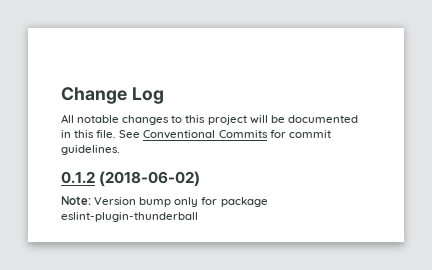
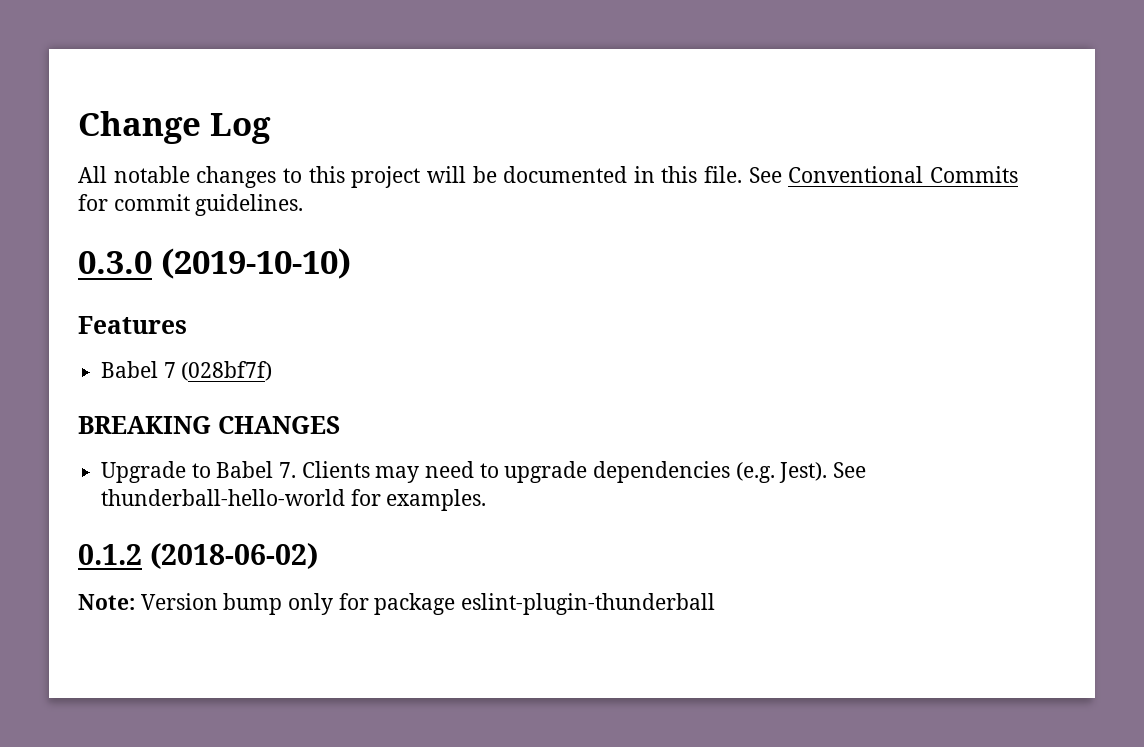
(120, 150) none -> [78,248,351,279] [78,316,187,334] [101,361,273,381] [78,416,340,434] [101,461,867,483] [101,489,487,511] // 0.3.0 (2019-10-10) // Features // Babel 7 (028bf7f) // BREAKING CHANGES // Upgrade to Babel 7. Clients may need to upgrade dependencies (e.g. Jest). See thunderball-hello-world for examples.

